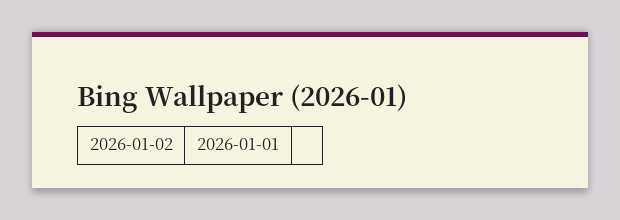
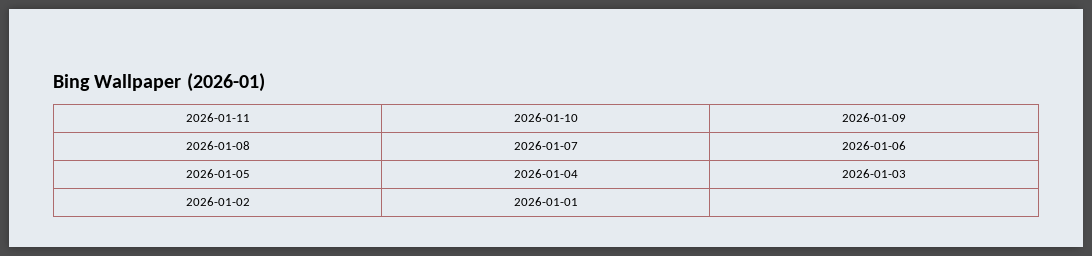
(408, 97) none -> [185,113,250,122] [513,113,578,122] [842,113,906,122] [185,141,250,150] [513,141,578,150] [842,141,906,150] [185,169,250,178] [513,169,578,178] [842,169,906,178] // 2026-01-11 | 2026-01-10 | 2026-01-09 // 2026-01-08 | 2026-01-07 | 2026-01-06 // 2026-01-05 | 2026-01-04 | 2026-01-03

